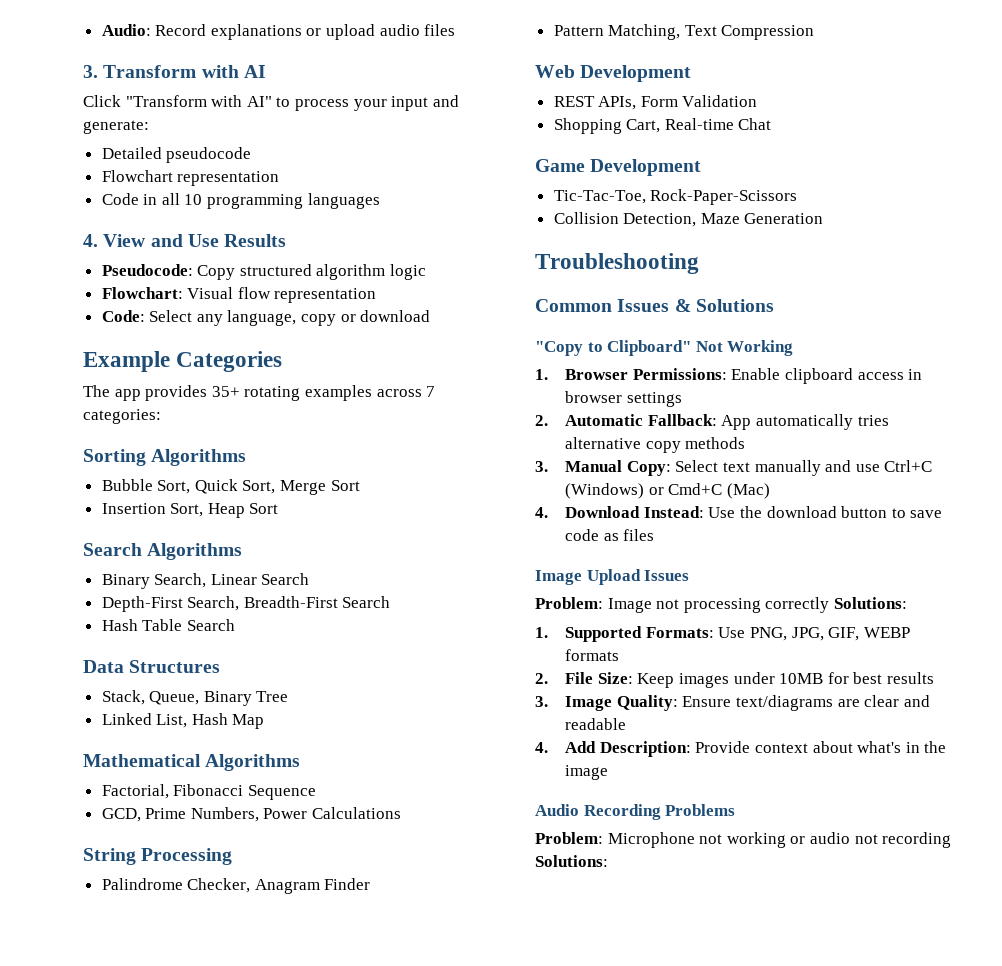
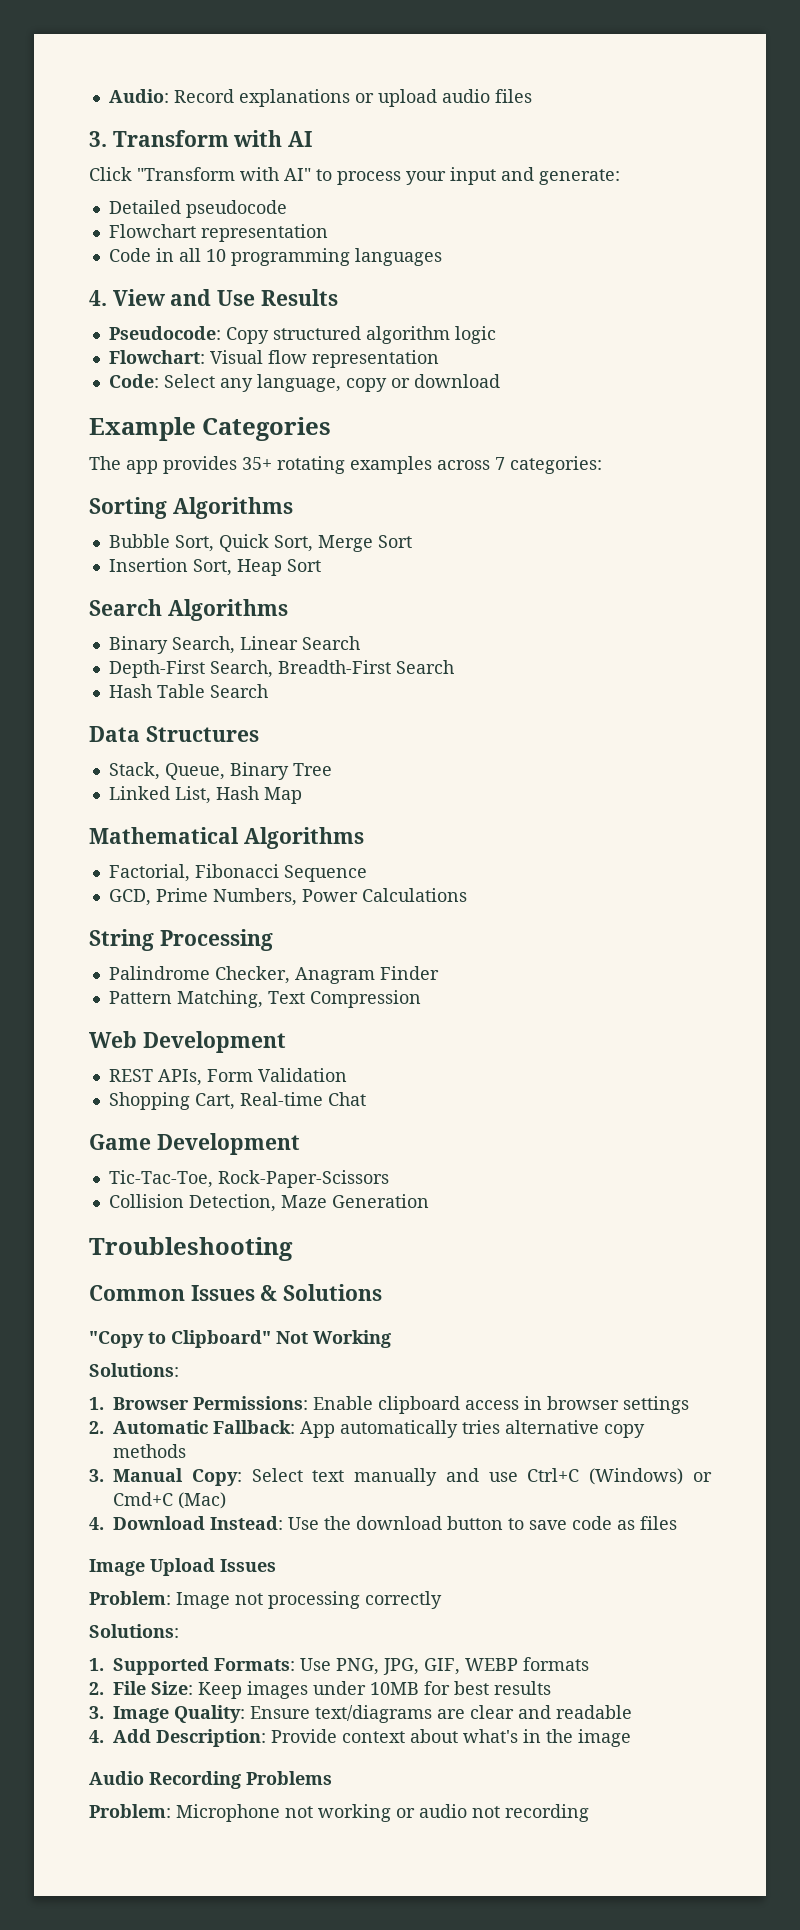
(794, 348) none -> [89,1363,179,1377] // Solutions:
(830, 605) none -> (442, 1600) //
[535,855,608,867] Solutions: -> (589, 1813) none

